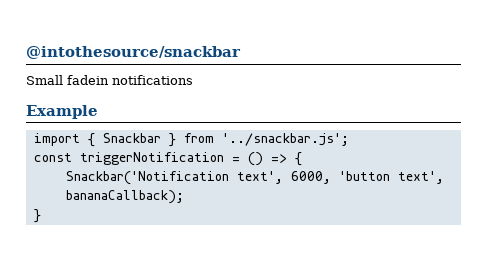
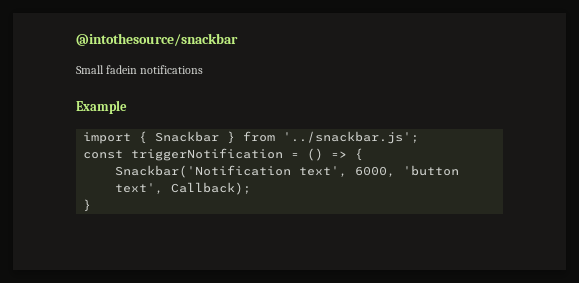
[65,190,184,204] bananaCallback); -> [171,182,252,195] Callback);

